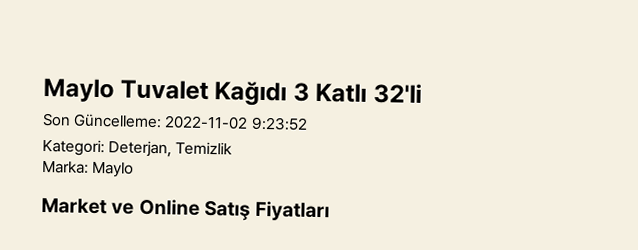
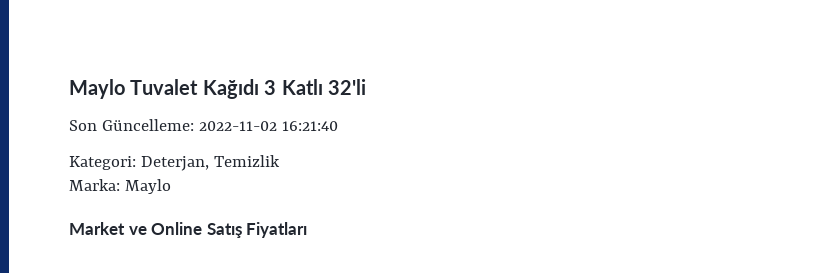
[250,116,308,131] 9:23:52 -> [281,121,338,131] 16:21:40

